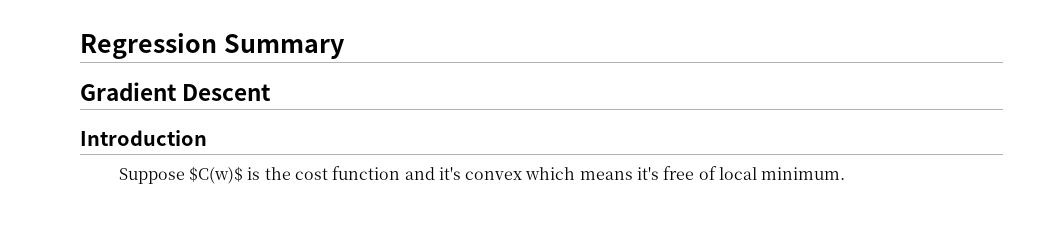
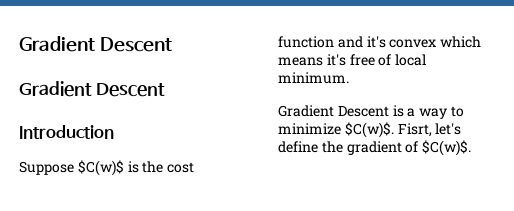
[80,33,345,59] Regression Summary -> [19,36,173,52] Gradient Descent
(846, 173) none -> [278,105,464,119] [278,122,462,138] [278,140,472,156] // Gradient Descent is a way to minimize $C(w)$. Fisrt, let's define the gradient of $C(w)$.

